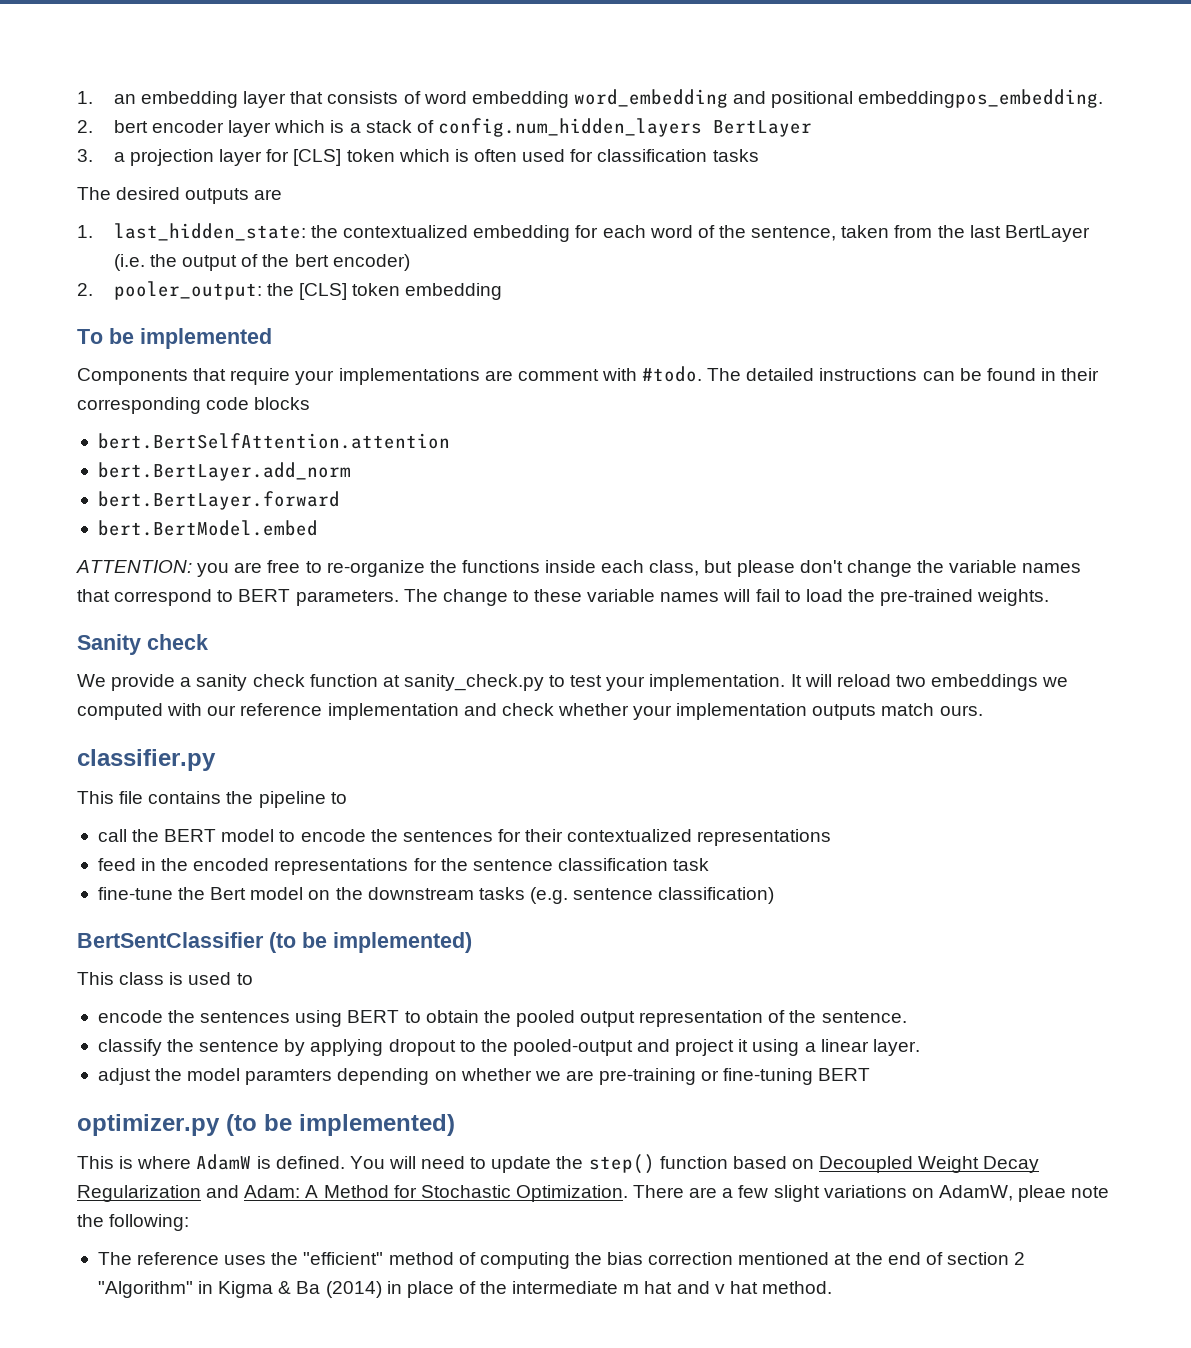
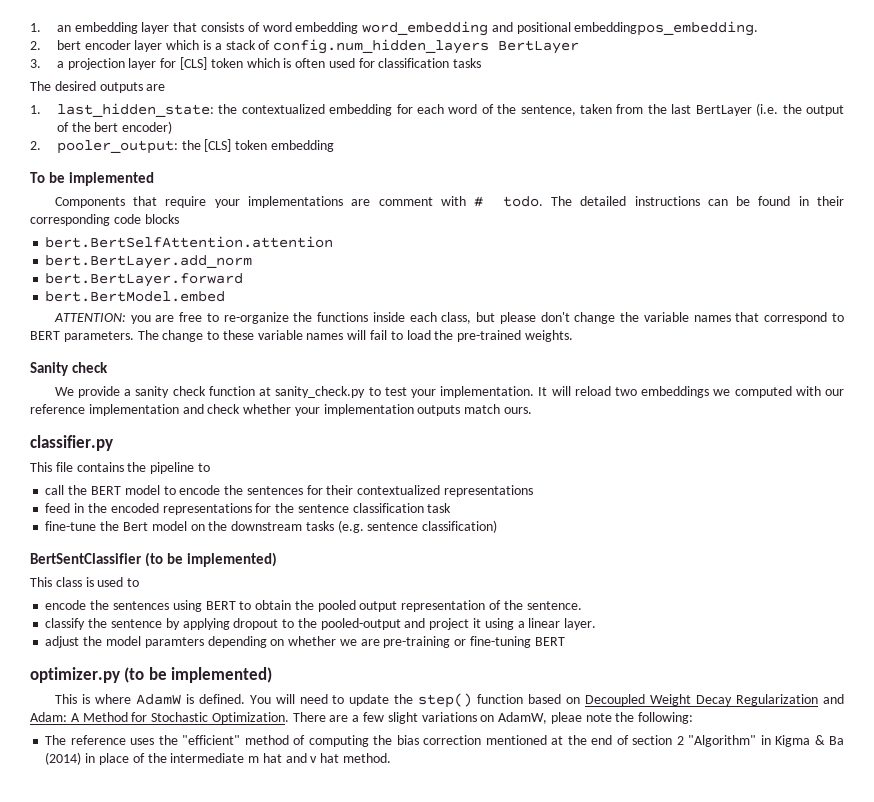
[642,366,703,382] #todo. -> [474,196,543,207] # todo.

